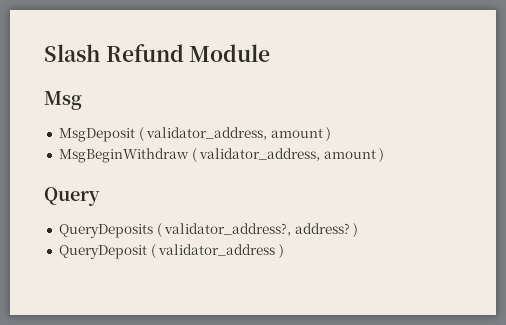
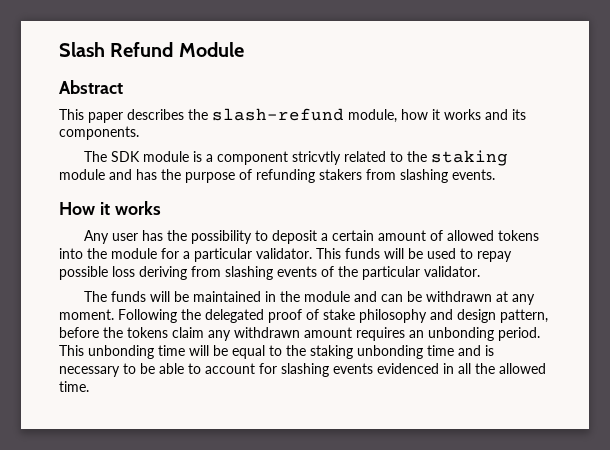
[44,91,82,110] [58,127,332,142] [58,148,385,163] [44,187,100,206] [58,223,359,238] [58,244,284,259] Msg // MsgDeposit ( validator_address, amount ) // MsgBeginWithdraw ( validator_address, amount ) // Query // QueryDeposits ( validator_address?, address? ) // QueryDeposit ( validator_address ) -> [59,80,123,94] [59,108,526,123] [59,126,139,140] [83,150,508,166] [59,169,495,183] [59,201,161,215] [83,230,539,244] [59,248,512,262] [59,266,480,280] [83,291,535,305] [59,309,548,323] [59,327,540,341] [59,345,494,359] [59,363,546,377] [59,381,89,392] Abstract // This paper describes the slash-refund module, how it works and its components. // The SDK module is a component stricvtly related to the staking module and has the purpose of refunding stakers from slashing events. // How it works // Any user has the possibility to deposit a certain amount of allowed tokens into the module for a particular validator. This funds will be used to repay possible loss deriving from slashing events of the particular validator. // The funds will be maintained in the module and can be withdrawn at any moment. Following the delegated proof of stake philosophy and design pattern, before the tokens claim any withdrawn amount requires an unbonding period. This unbonding time will be equal to the staking unbonding time and is necessary to be able to account for slashing events evidenced in all the allowed time.

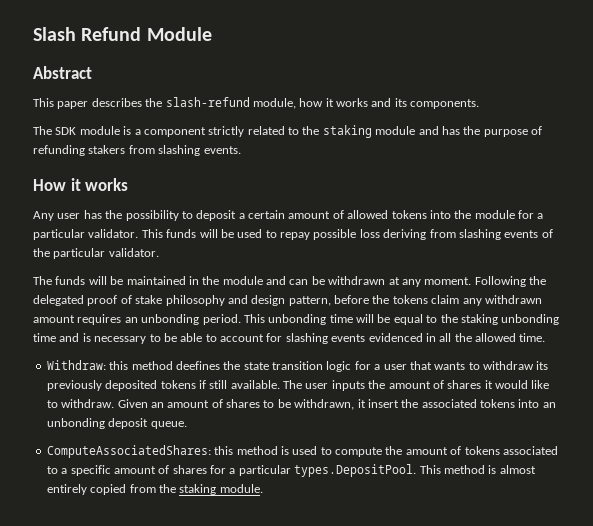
[291,151,341,165] stricvtly -> [208,126,245,137] strictly
(89, 386) none -> [46,360,549,372] [46,380,550,391] [46,399,556,410] [46,418,187,429] [46,445,558,458] [46,464,536,477] [46,484,263,495] // Withdraw: this method deefines the state transition logic for a user that wants to withdraw its previously deposited tokens if still available. The user inputs the amount of shares it would like to withdraw. Given an amount of shares to be withdrawn, it insert the associated tokens into an unbonding deposit queue. // ComputeAssociatedShares: this method is used to compute the amount of tokens associated to a specific amount of shares for a particular types.DepositPool. This method is almost entirely copied from the staking module.

